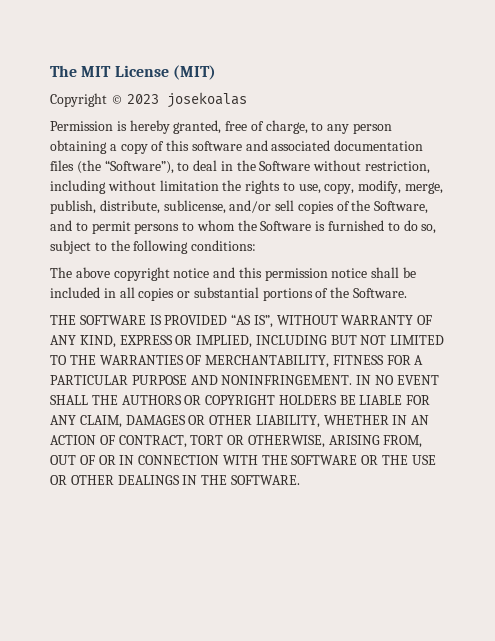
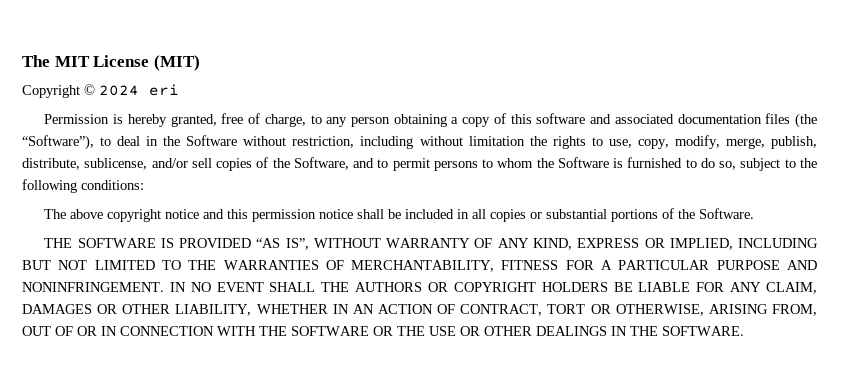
[126,92,247,108] 2023 josekoalas -> [99,84,179,96] 2024 eri

